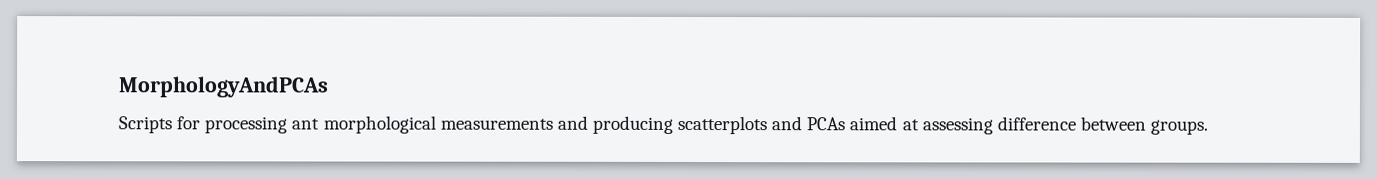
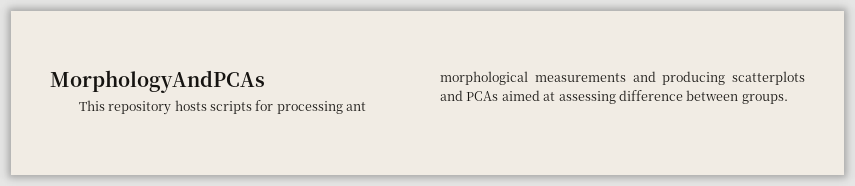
[118,116,172,134] Scripts -> [78,100,252,115] This repository hosts scripts

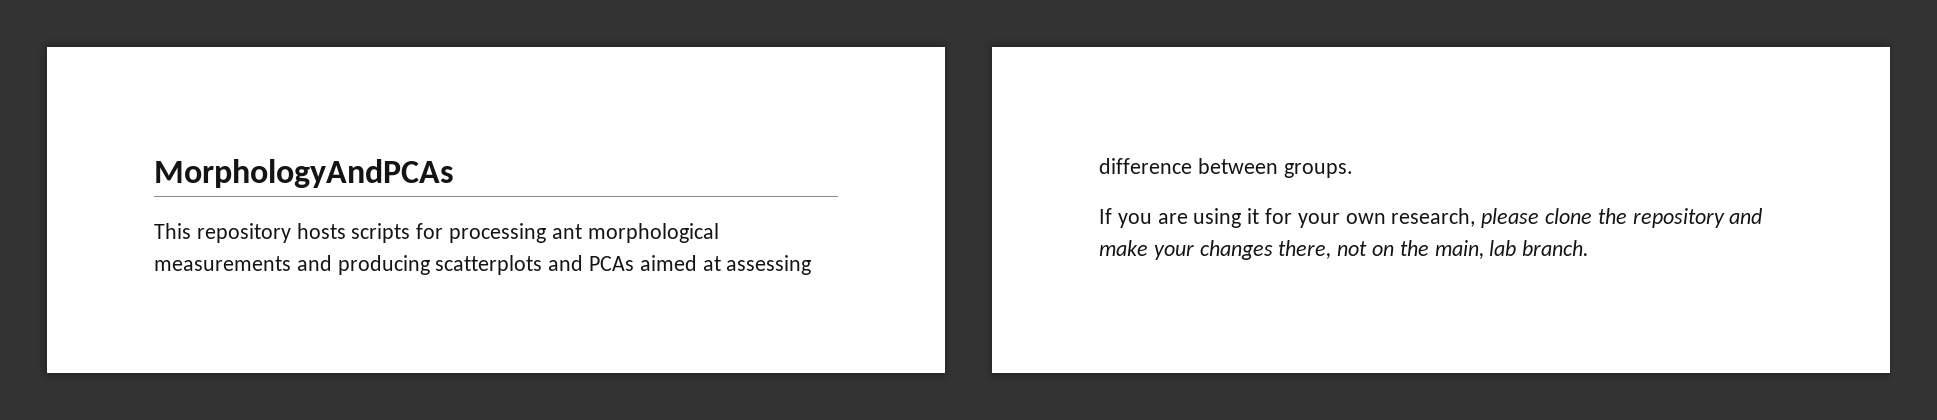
(788, 99) none -> [1099,208,1763,228] [1099,240,1590,260] // If you are using it for your own research, please clone the repository and make your changes there, not on the main, lab branch.

